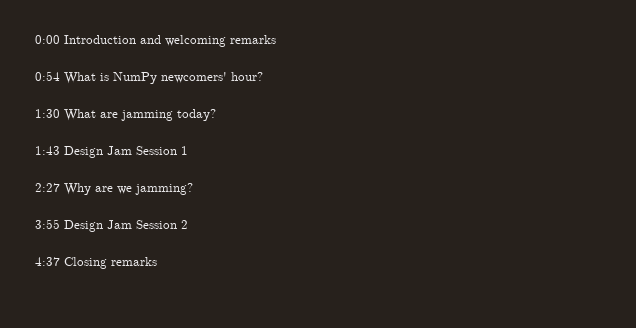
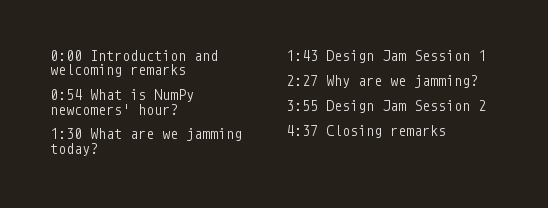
(118, 115) none -> [162,131,178,139] we

